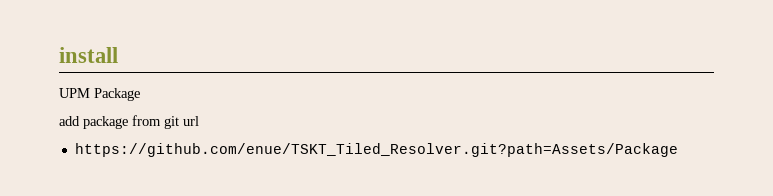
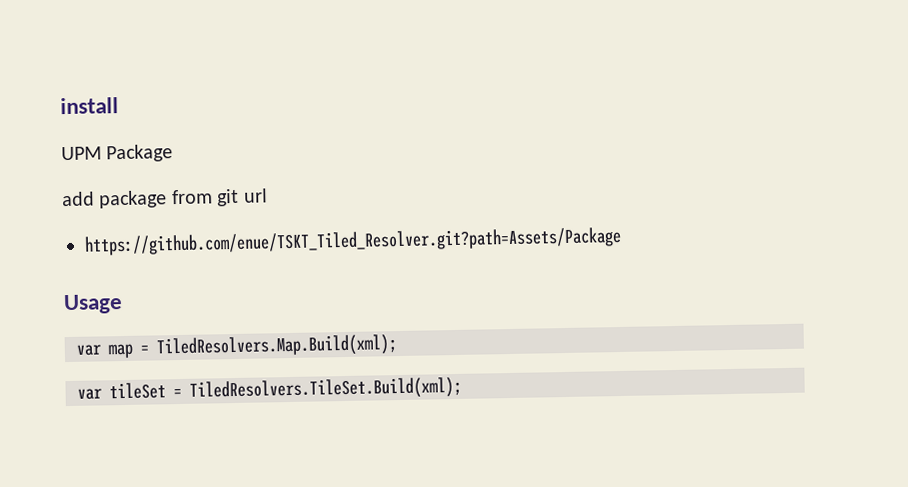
(678, 150) none -> [63,294,123,315] [76,334,397,359] [77,376,462,402] // Usage // var map = TiledResolvers.Map.Build(xml); // var tileSet = TiledResolvers.TileSet.Build(xml);

